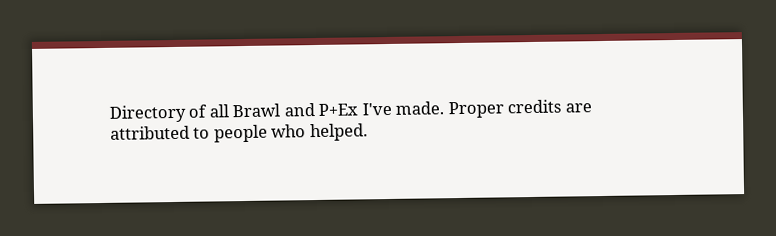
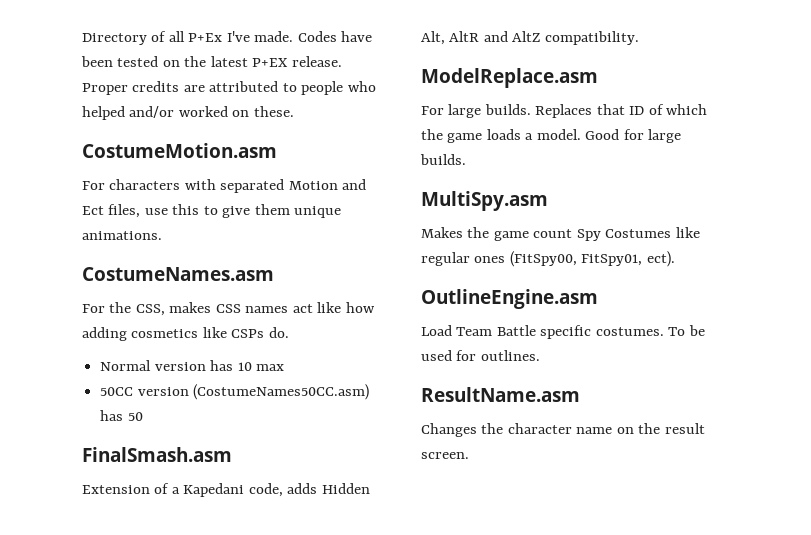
[232,103,315,118] Brawl and -> (185, 36) none
(445, 108) none -> [297,31,373,42] [81,56,342,67] Codes have been tested on the latest P+EX release.
[309,123,368,142] helped. -> [82,106,294,120] [82,143,277,158] [82,179,367,193] [82,204,342,218] [82,231,162,240] [82,267,274,281] [82,302,375,316] [82,327,289,341] [100,360,284,371] [100,384,370,400] [100,410,143,421] [82,447,232,462] [82,483,370,497] [421,31,639,45] [421,68,598,88] [421,104,708,118] [421,129,682,143] [420,154,466,165] [421,191,548,211] [421,227,700,241] [421,251,675,267] [421,289,598,309] [421,325,705,339] [421,350,540,361] [421,387,580,402] [421,423,705,437] [421,452,469,459] helped and/or worked on these. // CostumeMotion.asm // For characters with separated Motion and Ect files, use this to give them unique animations. // CostumeNames.asm // For the CSS, makes CSS names act like how adding cosmetics like CSPs do. // Normal version has 10 max // 50CC version (CostumeNames50CC.asm) has 50 // FinalSmash.asm // Extension of a Kapedani code, adds Hidden Alt, AltR and AltZ compatibility. // ModelReplace.asm // For large builds. Replaces that ID of which the game loads a model. Good for large builds. // MultiSpy.asm // Makes the game count Spy Costumes like regular ones (FitSpy00, FitSpy01, ect). // OutlineEngine.asm // Load Team Battle specific costumes. To be used for outlines. // ResultName.asm // Changes the character name on the result screen.

